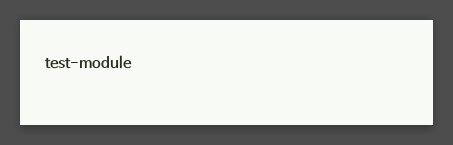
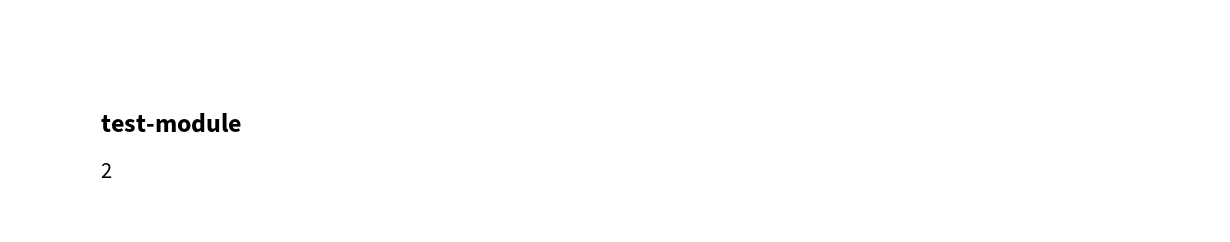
(132, 62) none -> [101,163,112,178] // 2

